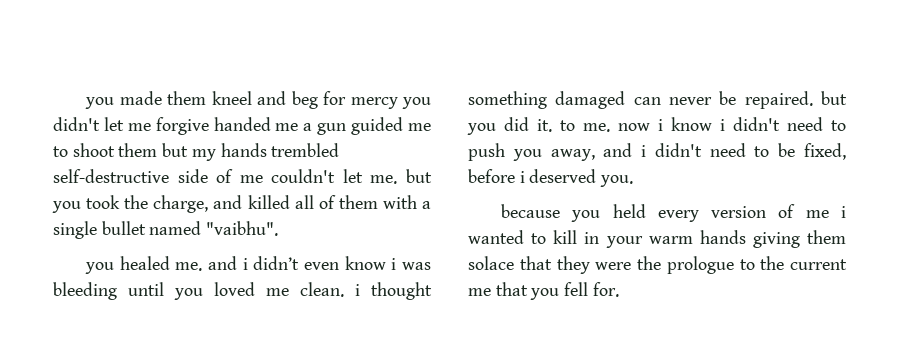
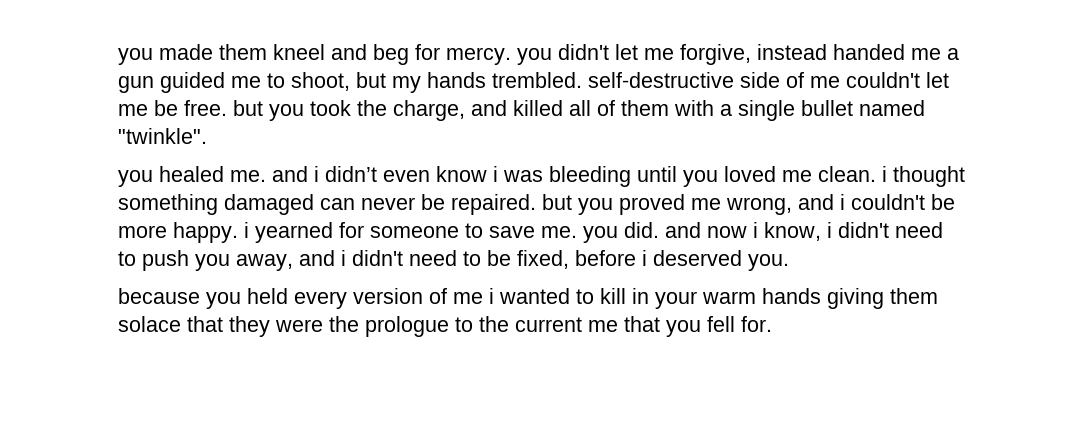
[350,97,398,109] mercy -> [446,47,511,65] mercy.
[155,117,209,135] forgive -> [680,44,827,65] forgive, instead
[72,143,158,157] shoot them -> [291,72,350,91] shoot,
[271,143,340,157] trembled -> [492,72,582,88] trembled.
[370,175,398,184] me. -> [118,100,227,116] me be free.
[206,221,279,236] "vaibhu". -> [118,128,207,144] "twinkle".
[504,117,610,132] did it. to me. -> [619,194,955,215] [118,222,701,243] proved me wrong, and i couldn't be more happy. i yearned for someone to save me. you did. and
[671,117,712,131] know -> [764,222,821,241] know,

